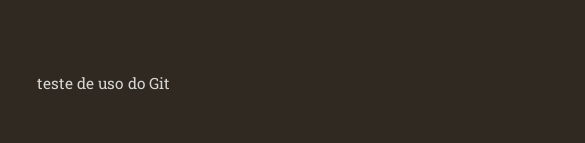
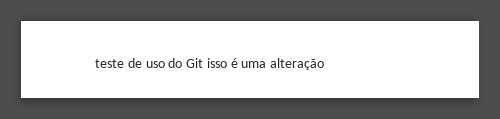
(170, 83) none -> [206,58,325,70] isso é uma alteração

